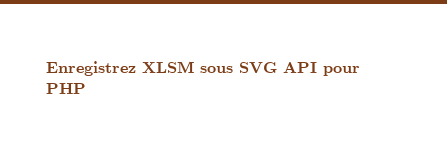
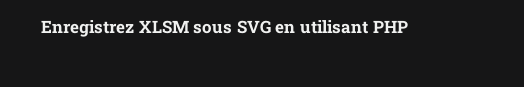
[283,62,360,76] API pour -> [275,20,368,34] en utilisant

